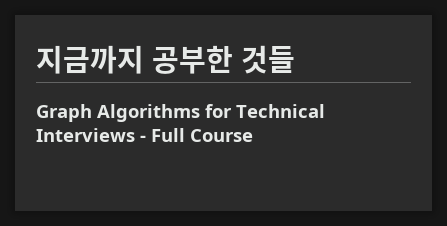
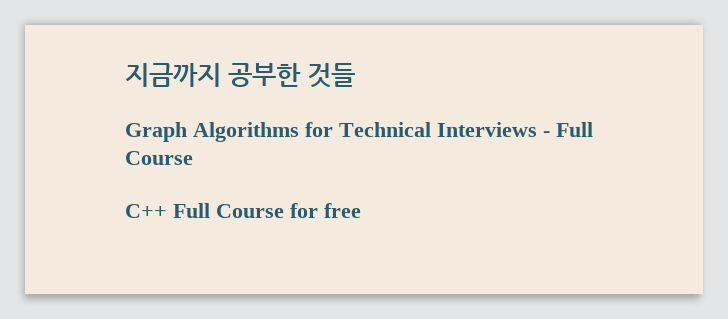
(253, 135) none -> [125,203,361,218] // C++ Full Course for free

